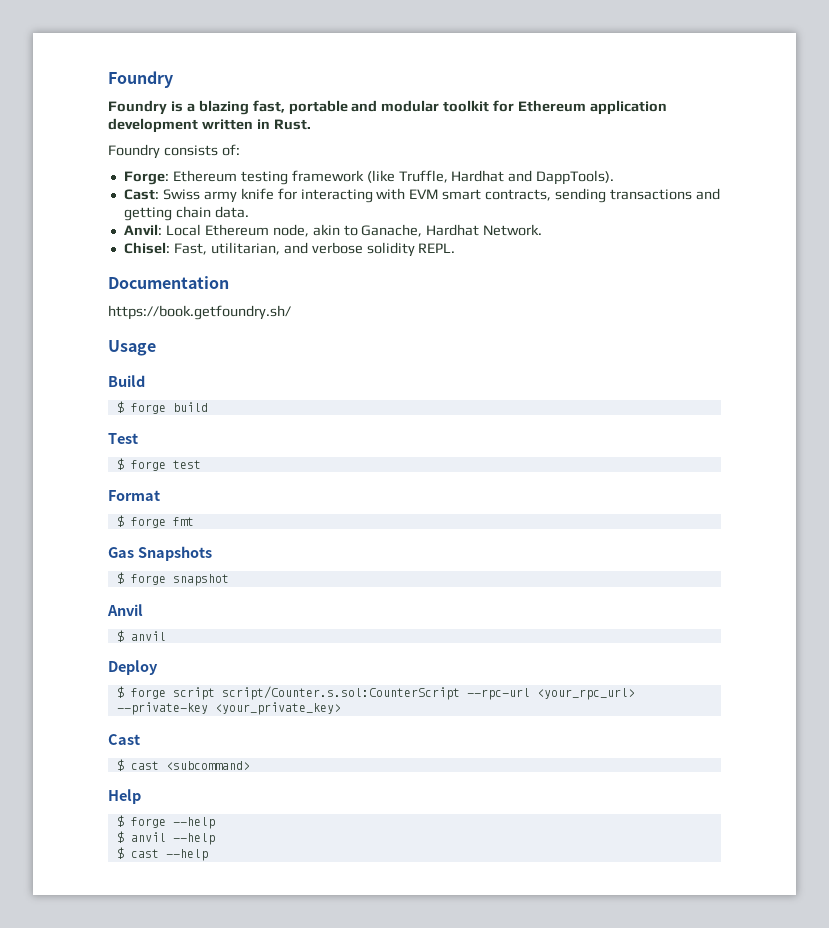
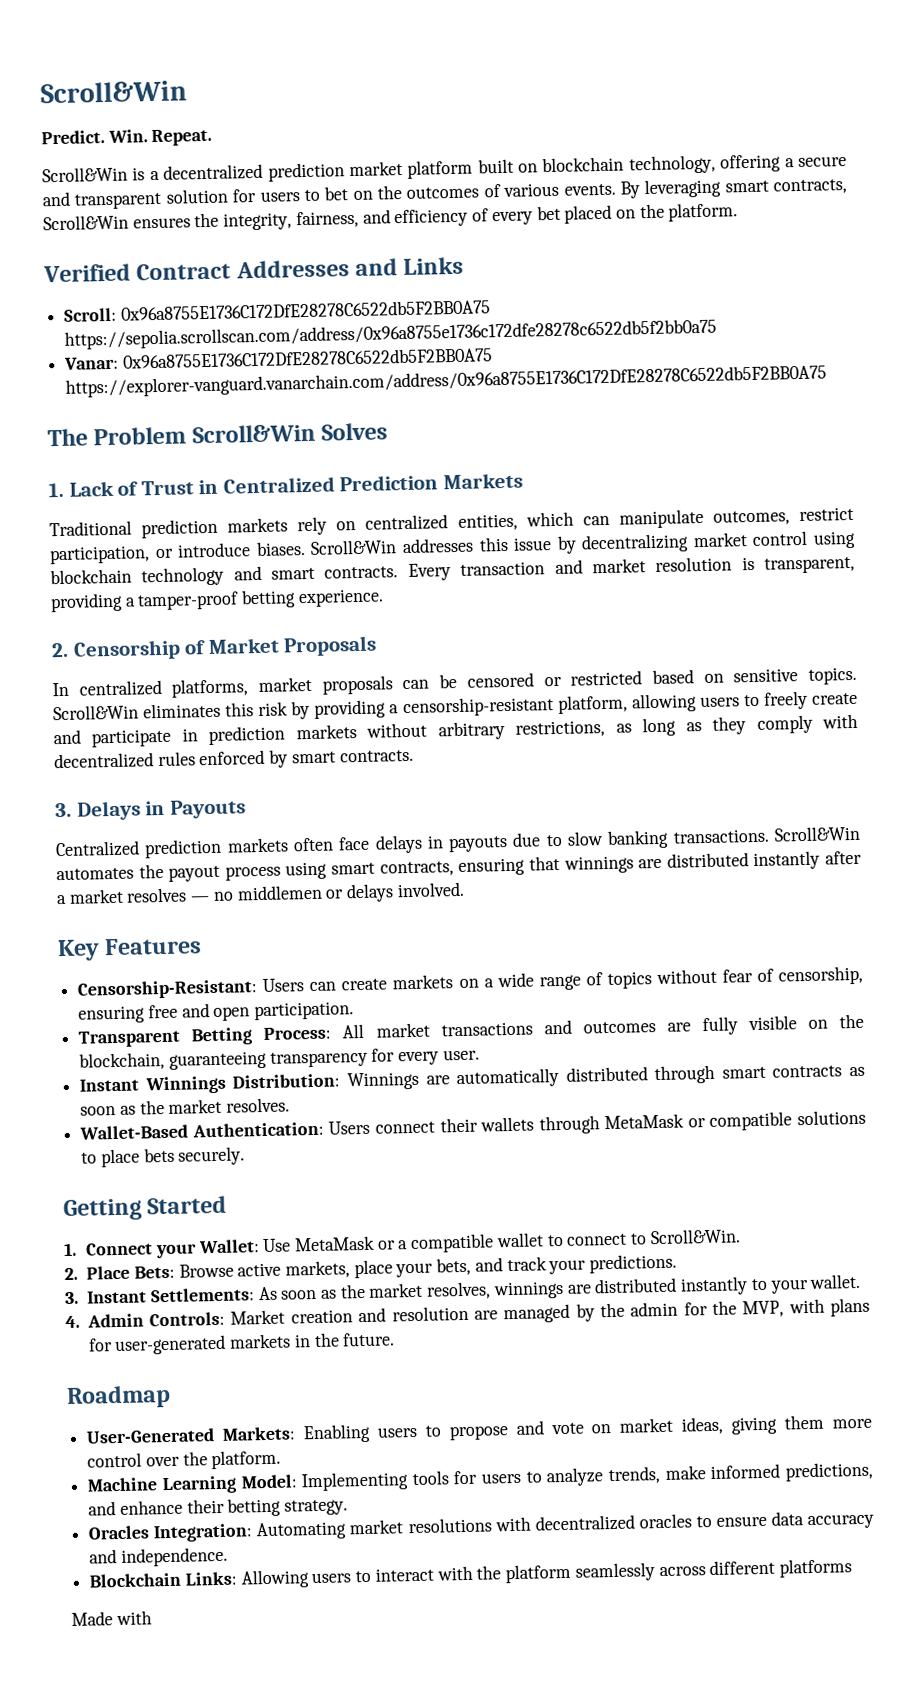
[108,71,173,88] [108,100,668,115] [108,118,311,133] [108,144,240,159] [123,170,615,185] [123,188,720,203] [123,206,249,221] [123,224,543,237] [123,242,456,257] [108,276,229,289] [108,305,291,320] [108,340,156,356] [108,375,145,387] [116,401,208,414] [108,433,138,444] [116,458,201,471] [108,490,160,501] [116,515,194,528] [108,546,212,561] [116,572,229,586] [107,604,143,616] [116,630,166,642] [108,660,158,675] [116,686,635,700] [116,702,341,715] [108,734,140,745] [116,759,250,771] [108,789,141,804] [116,815,215,829] [116,831,215,845] [116,847,208,861] Foundry // Foundry is a blazing fast, portable and modular toolkit for Ethereum application development written in Rust. // Foundry consists of: // Forge: Ethereum testing framework (like Truffle, Hardhat and DappTools). // Cast: Swiss army knife for interacting with EVM smart contracts, sending transactions and getting chain data. // Anvil: Local Ethereum node, akin to Ganache, Hardhat Network. // Chisel: Fast, utilitarian, and verbose solidity REPL. // Documentation // https://book.getfoundry.sh/ // Usage // Build // $ forge build // Test // $ forge test // Format // $ forge fmt // Gas Snapshots // $ forge snapshot // Anvil // $ anvil // Deploy // $ forge script script/Counter.s.sol:CounterScript --rpc-url <your_rpc_url> --private-key <your_private_key> // Cast // $ cast <subcommand> // Help // $ forge --help // $ anvil --help // $ cast --help -> [40,80,187,104] [41,128,213,147] [42,154,847,183] [42,178,847,210] [43,202,739,231] [43,256,465,283] [64,299,491,322] [64,318,718,350] [64,347,493,370] [65,364,828,398] [47,422,389,447] [48,472,523,498] [49,506,854,539] [49,530,856,565] [50,556,856,587] [50,588,384,613] [51,635,378,661] [52,666,858,698] [53,690,859,721] [53,713,858,748] [54,749,414,770] [55,799,246,821] [55,825,860,859] [56,850,863,882] [56,881,465,905] [57,937,203,962] [77,965,864,1000] [78,1001,355,1024] [78,1013,864,1048] [79,1048,480,1071] [79,1064,866,1095] [80,1097,291,1116] [79,1109,867,1140] [81,1146,246,1168] [63,1195,228,1222] [63,1228,741,1259] [64,1253,678,1281] [64,1273,862,1305] [65,1297,871,1329] [87,1332,396,1356] [66,1384,171,1410] [86,1414,873,1444] [87,1449,282,1470] [87,1461,873,1495] [88,1497,349,1517] [88,1511,875,1543] [89,1546,228,1567] [89,1558,852,1589] [71,1610,152,1626] Scroll&Win // Predict. Win. Repeat. // Scroll&Win is a decentralized prediction market platform built on blockchain technology, offering a secure and transparent solution for users to bet on the outcomes of various events. By leveraging smart contracts, Scroll&Win ensures the integrity, fairness, and efficiency of every bet placed on the platform. // Verified Contract Addresses and Links // Scroll: 0x96a8755E1736C172DfE28278C6522db5F2BB0A75 https://sepolia.scrollscan.com/address/0x96a8755e1736c172dfe28278c6522db5f2bb0a75 // Vanar: 0x96a8755E1736C172DfE28278C6522db5F2BB0A75 https://explorer-vanguard.vanarchain.com/address/0x96a8755E1736C172DfE28278C6522db5F2BB0A75 // The Problem Scroll&Win Solves // 1. Lack of Trust in Centralized Prediction Markets // Traditional prediction markets rely on centralized entities, which can manipulate outcomes, restrict participation, or introduce biases. Scroll&Win addresses this issue by decentralizing market control using blockchain technology and smart contracts. Every transaction and market resolution is transparent, providing a tamper-proof betting experience. // 2. Censorship of Market Proposals // In centralized platforms, market proposals can be censored or restricted based on sensitive topics. Scroll&Win eliminates this risk by providing a censorship-resistant platform, allowing users to freely create and participate in prediction markets without arbitrary restrictions, as long as they comply with decentralized rules enforced by smart contracts. // 3. Delays in Payouts // Centralized prediction markets often face delays in payouts due to slow banking transactions. Scroll&Win automates the payout process using smart contracts, ensuring that winnings are distributed instantly after a market resolves — no middlemen or delays involved. // Key Features // Censorship-Resistant: Users can create markets on a wide range of topics without fear of censorship, ensuring free and open participation. // Transparent Betting Process: All market transactions and outcomes are fully visible on the blockchain, guaranteeing transparency for every user. // Instant Winnings Distribution: Winnings are automatically distributed through smart contracts as soon as the market resolves. // Wallet-Based Authentication: Users connect their wallets through MetaMask or compatible solutions to place bets securely. // Getting Started // 1. Connect your Wallet: Use MetaMask or a compatible wallet to connect to Scroll&Win. // 2. Place Bets: Browse active markets, place your bets, and track your predictions. // 3. Instant Settlements: As soon as the market resolves, winnings are distributed instantly to your wallet. // 4. Admin Controls: Market creation and resolution are managed by the admin for the MVP, with plans for user-generated markets in the future. // Roadmap // User-Generated Markets: Enabling users to propose and vote on market ideas, giving them more control over the platform. // Machine Learning Model: Implementing tools for users to analyze trends, make informed predictions, and enhance their betting strategy. // Oracles Integration: Automating market resolutions with decentralized oracles to ensure data accuracy and independence. // Blockchain Links: Allowing users to interact with the platform seamlessly across different platforms // Made with

